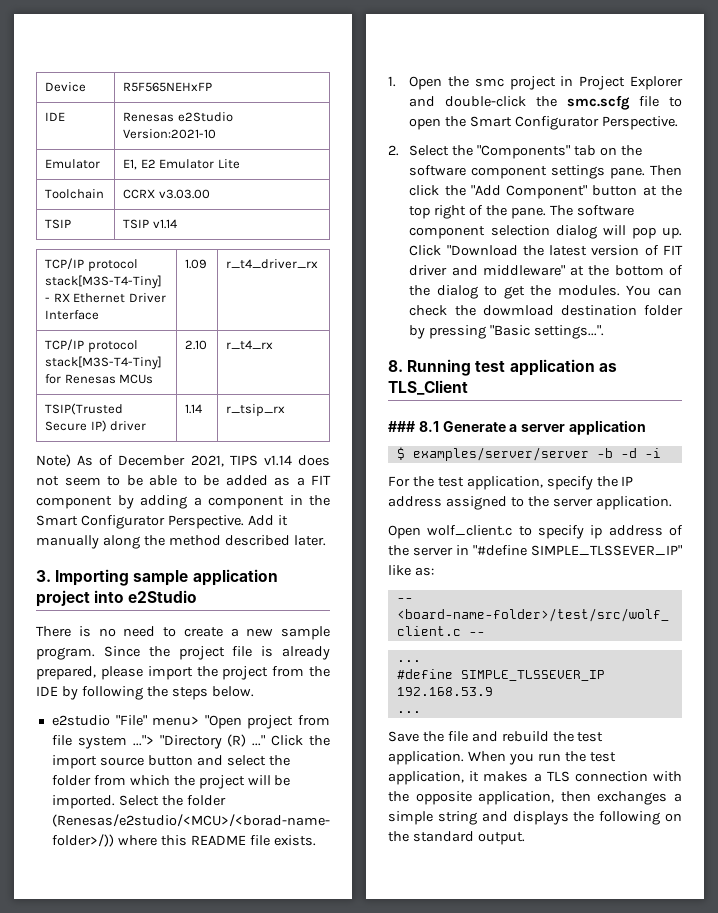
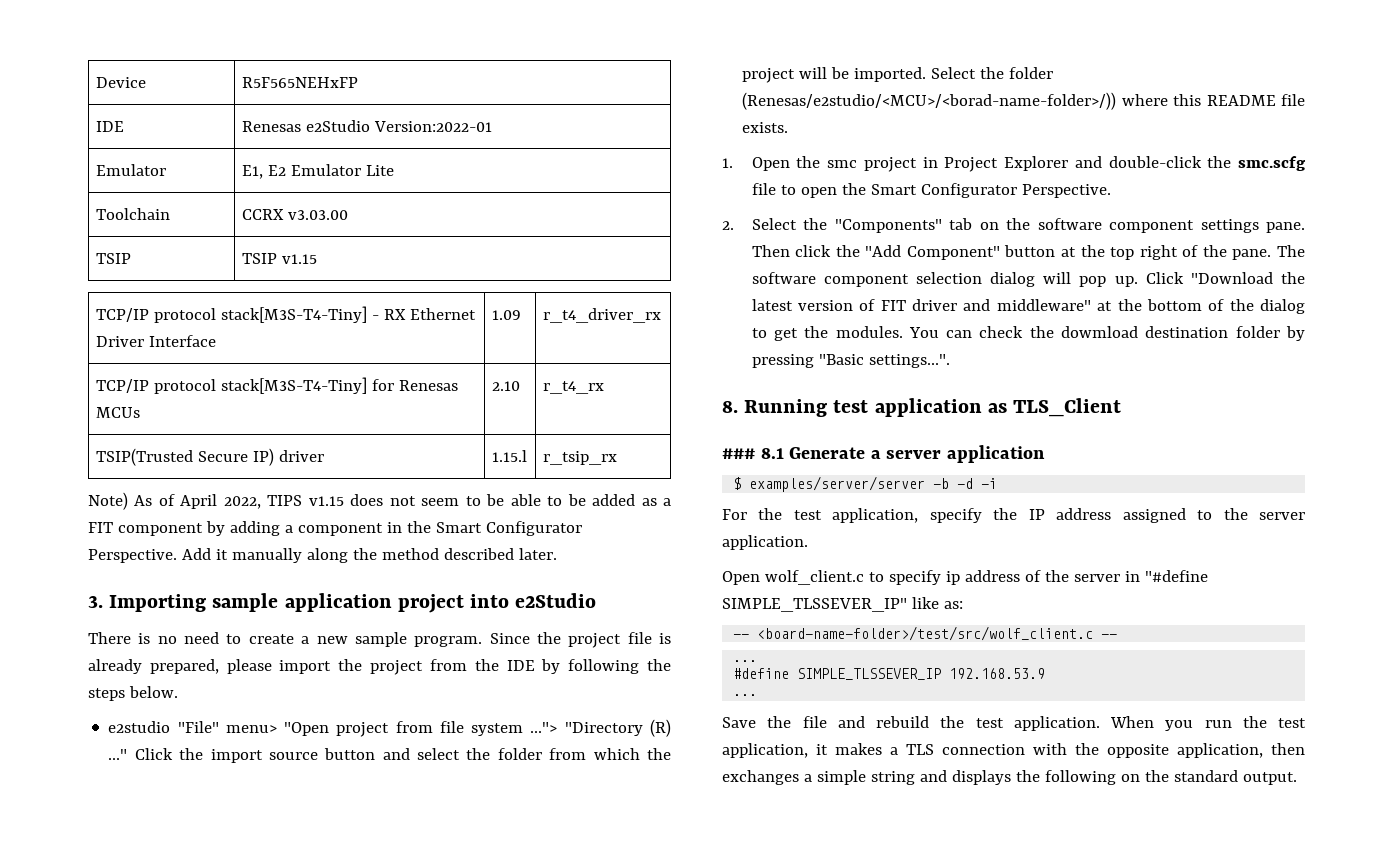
[123,129,217,139] Version:2021-10 -> [373,121,492,132] Version:2022-01
[152,219,177,229] v1.14 -> [281,254,317,264] v1.15
[185,404,203,414] 1.14 -> [491,450,527,462] 1.15.l
[118,455,292,467] December 2021, TIPS v1.14 -> [180,494,344,509] April 2022, TIPS v1.15

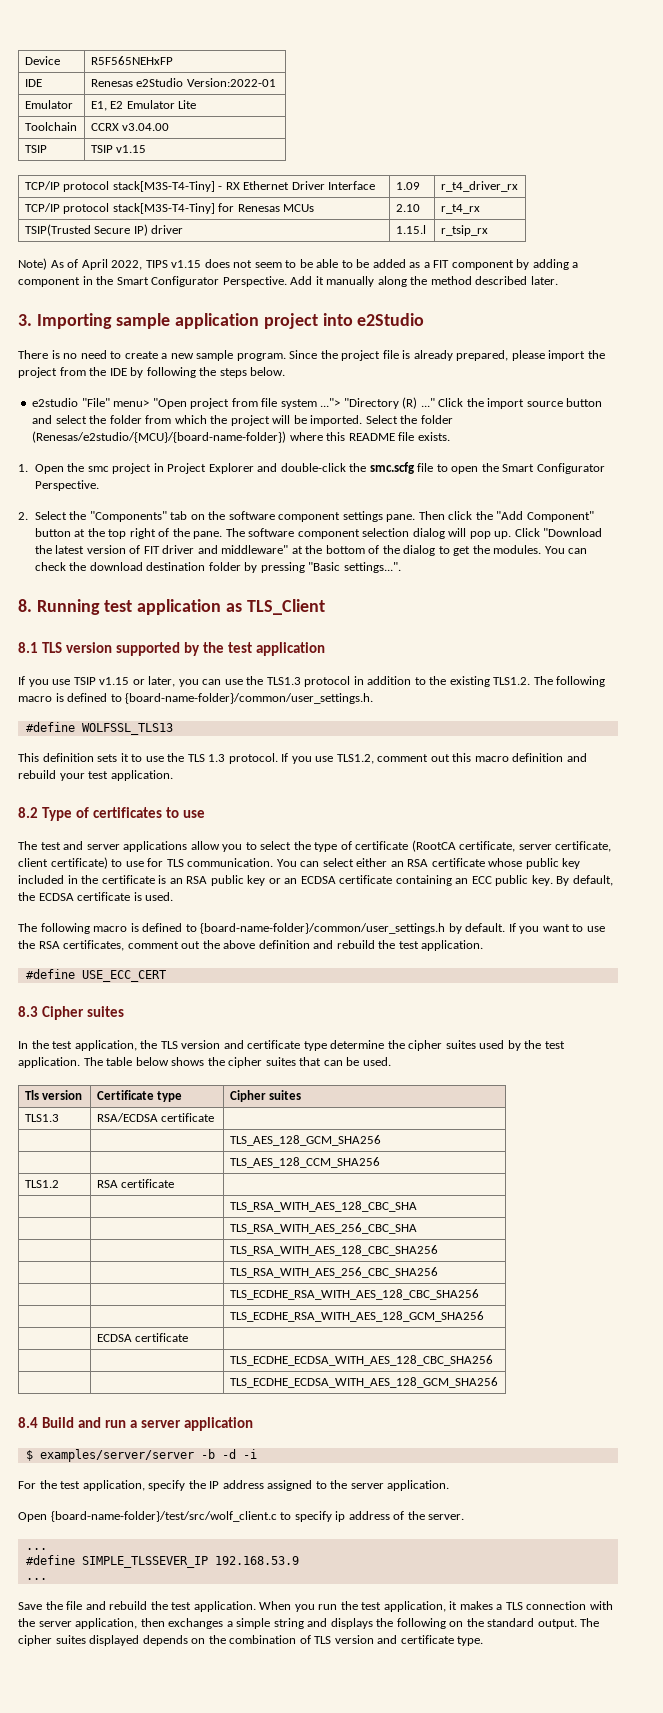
[287,210,348,220] v3.03.00 -> [122,123,170,131] v3.04.00
[742,92,1117,110] (Renesas/e2studio/<MCU>/<borad-name-folder>/)) -> [32,431,287,443] (Renesas/e2studio/{MCU}/{board-name-folder})
[1061,326,1139,338] dowmload -> [89,562,143,571] download
[722,447,866,459] ### 8.1 Generate -> [18,642,326,656] [18,676,606,687] [18,693,374,704] [25,722,173,735] [18,753,587,764] [18,770,173,781] [18,807,206,821] [18,840,612,852] [18,857,581,869] [18,875,613,886] [18,892,174,901] [18,923,605,934] [18,940,484,951] [25,969,166,982] [18,1006,125,1020] [18,1040,565,1051] [18,1057,391,1068] [24,1090,83,1100] [96,1090,183,1102] [229,1090,302,1102] [24,1114,59,1122] [96,1113,215,1122] [229,1135,381,1146] [229,1157,380,1168] [24,1180,59,1188] [96,1179,175,1188] [229,1201,417,1212] [229,1223,417,1234] [229,1245,438,1256] [229,1267,438,1278] [229,1289,479,1300] [229,1311,484,1322] [96,1333,189,1342] [229,1355,493,1366] [229,1377,498,1388] [18,1417,127,1428] 8.1 TLS version supported by the test application // If you use TSIP v1.15 or later, you can use the TLS1.3 protocol in addition to the existing TLS1.2. The following macro is defined to {board-name-folder}/common/user_settings.h. // #define WOLFSSL_TLS13 // This definition sets it to use the TLS 1.3 protocol. If you use TLS1.2, comment out this macro definition and rebuild your test application. // 8.2 Type of certificates to use // The test and server applications allow you to select the type of certificate (RootCA certificate, server certificate, client certificate) to use for TLS communication. You can select either an RSA certificate whose public key included in the certificate is an RSA public key or an ECDSA certificate containing an ECC public key. By default, the ECDSA certificate is used. // The following macro is defined to {board-name-folder}/common/user_settings.h by default. If you want to use the RSA certificates, comment out the above definition and rebuild the test application. // #define USE_ECC_CERT // 8.3 Cipher suites // In the test application, the TLS version and certificate type determine the cipher suites used by the test application. The table below shows the cipher suites that can be used. // Tls version | Certificate type | Cipher suites // TLS1.3 | RSA/ECDSA certificate | // | | TLS_AES_128_GCM_SHA256 // | | TLS_AES_128_CCM_SHA256 // TLS1.2 | RSA certificate | // | | TLS_RSA_WITH_AES_128_CBC_SHA // | | TLS_RSA_WITH_AES_256_CBC_SHA // | | TLS_RSA_WITH_AES_128_CBC_SHA256 // | | TLS_RSA_WITH_AES_256_CBC_SHA256 // | | TLS_ECDHE_RSA_WITH_AES_128_CBC_SHA256 // | | TLS_ECDHE_RSA_WITH_AES_128_GCM_SHA256 // | ECDSA certificate | // | | TLS_ECDHE_ECDSA_WITH_AES_128_CBC_SHA256 // | | TLS_ECDHE_ECDSA_WITH_AES_128_GCM_SHA256 // 8.4 Build and run
[764,570,864,585] wolf_client.c -> [50,1511,277,1522] {board-name-folder}/test/src/wolf_client.c
[1073,570,1208,582] [722,597,963,612] [733,626,1118,641] server in "#define SIMPLE_TLSSEVER_IP" like as: // -- <board-name-folder>/test/src/wolf_client.c -- -> [428,1514,465,1520] server.
[1107,744,1169,758] opposite -> [38,1621,72,1627] server
(1297, 778) none -> [580,1618,600,1627] [18,1635,484,1646] The cipher suites displayed depends on the combination of TLS version and certificate type.

